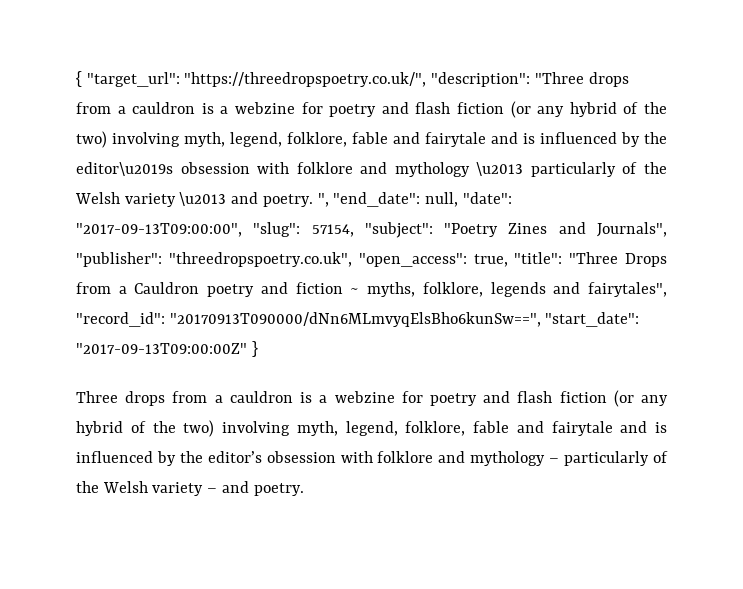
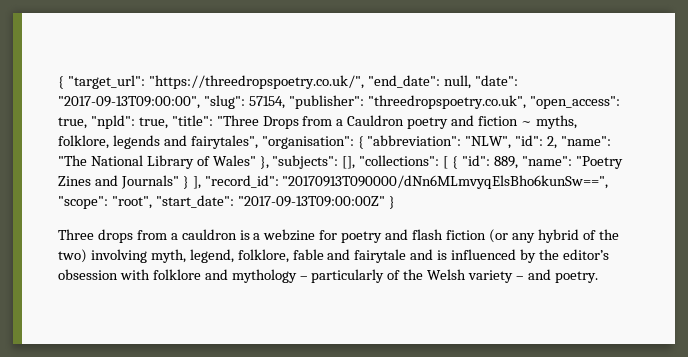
[431,72,629,87] [76,101,668,118] [76,131,667,148] [76,162,667,177] [75,192,329,207] "description": "Three drops from a cauldron is a webzine for poetry and flash fiction (or any hybrid of the two) involving myth, legend, folklore, fable and fairytale and is influenced by the editor\u2019s obsession with folklore and mythology \u2013 particularly of the Welsh variety \u2013 and poetry. ", -> (364, 82) none
[364,222,667,238] "subject": "Poetry Zines and Journals", -> (285, 102) none
(508, 260) none -> [90,115,168,129] "npld": true,
[76,312,541,327] "record_id": "20170913T090000/dNn6MLmvyqElsBho6kunSw==", -> [261,135,612,149] [58,155,623,169] [58,175,609,189] [58,196,152,209] "organisation": { "abbreviation": "NLW", "id": 2, "name": "The National Library of Wales" }, "subjects": [], "collections": [ { "id": 889, "name": "Poetry Zines and Journals" } ], "record_id": "20170913T090000/dNn6MLmvyqElsBho6kunSw==", "scope": "root",

